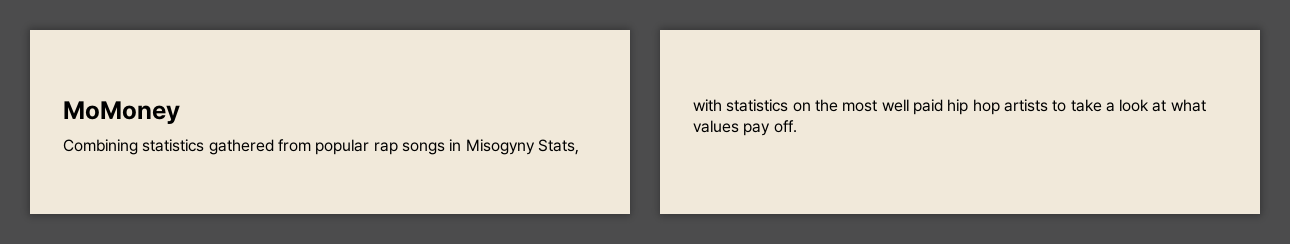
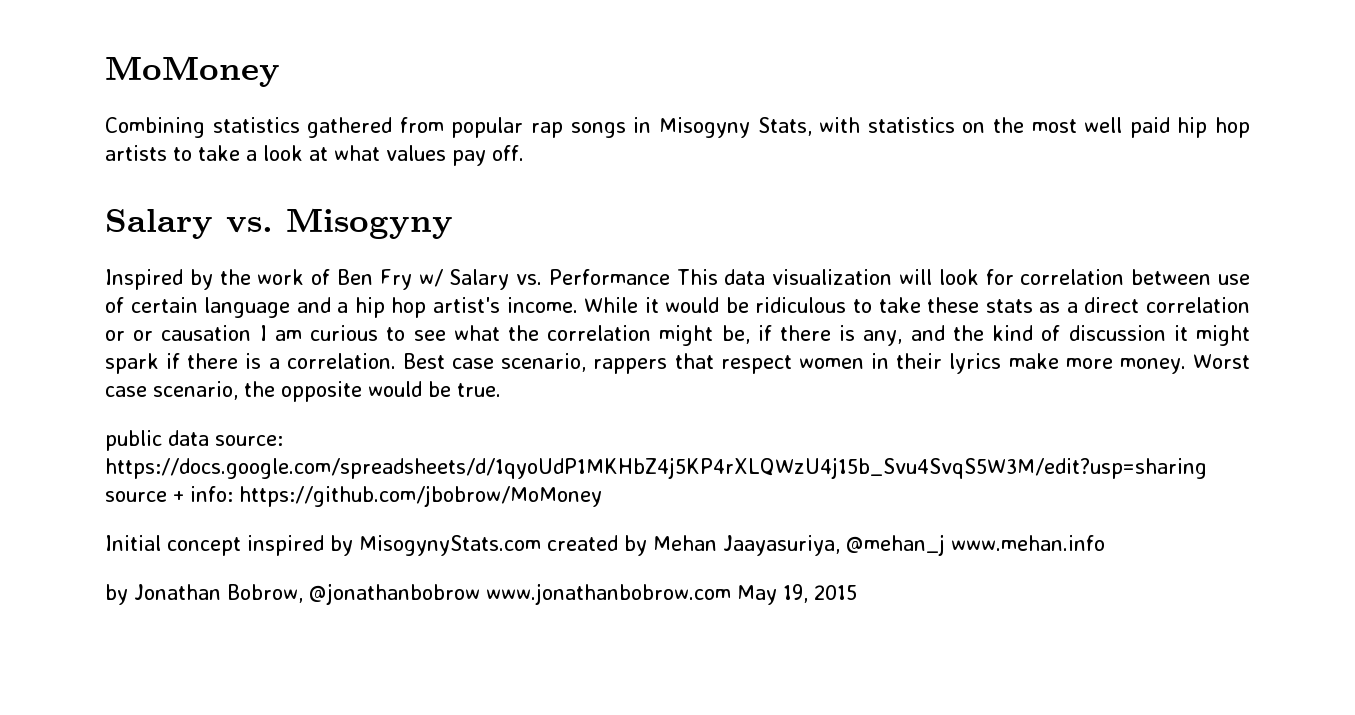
(797, 126) none -> [105,208,453,239] [105,269,1250,290] [105,297,1250,318] [105,325,1251,346] [105,353,1251,374] [105,381,501,402] [105,430,283,451] [105,457,1207,479] [105,485,602,507] [105,534,1105,556] [105,583,857,605] // Salary vs. Misogyny // Inspired by the work of Ben Fry w/ Salary vs. Performance This data visualization will look for correlation between use of certain language and a hip hop artist's income. While it would be ridiculous to take these stats as a direct correlation or or causation I am curious to see what the correlation might be, if there is any, and the kind of discussion it might spark if there is a correlation. Best case scenario, rappers that respect women in their lyrics make more money. Worst case scenario, the opposite would be true. // public data source: https://docs.google.com/spreadsheets/d/1qyoUdP1MKHbZ4j5KP4rXLQWzU4j15b_Svu4SvqS5W3M/edit?usp=sharing source + info: https://github.com/jbobrow/MoMoney // Initial concept inspired by MisogynyStats.com created by Mehan Jaayasuriya, @mehan_j www.mehan.info // by Jonathan Bobrow, @jonathanbobrow www.jonathanbobrow.com May 19, 2015

